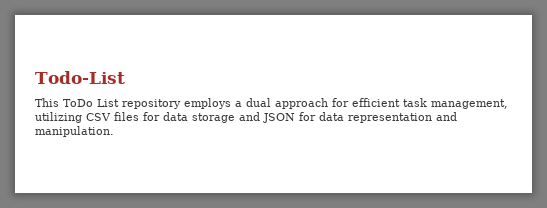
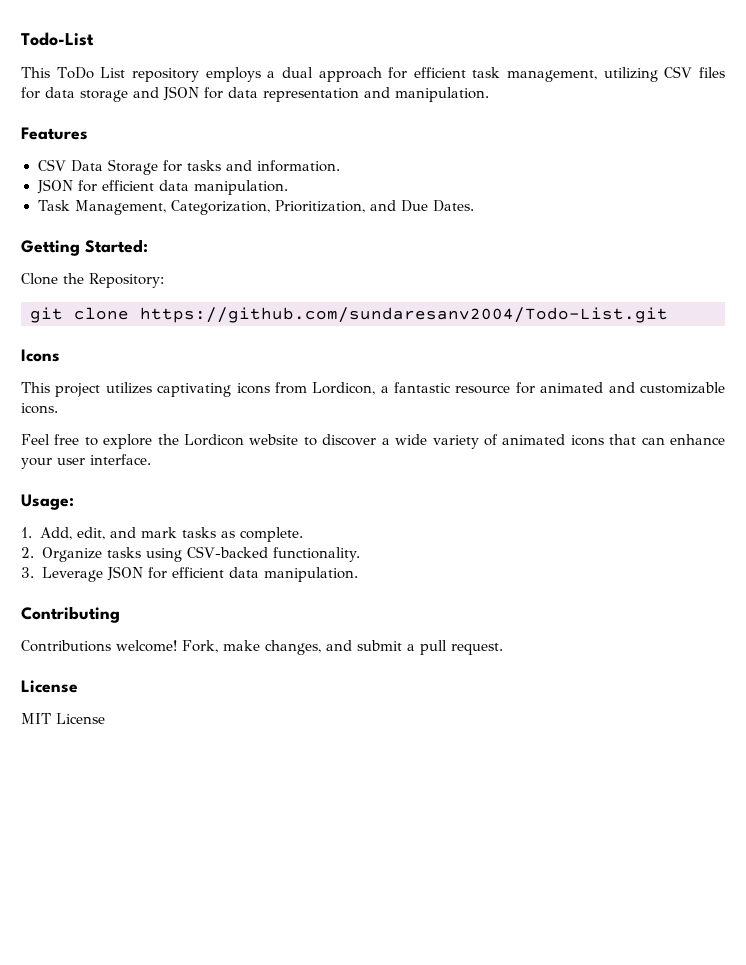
(114, 131) none -> [21,127,88,140] [37,159,340,175] [36,179,288,195] [37,200,475,215] [21,239,148,256] [21,273,164,288] [30,307,668,323] [21,349,60,362] [21,382,725,397] [21,403,58,414] [21,434,725,449] [21,454,151,469] [21,494,74,510] [21,527,304,542] [21,546,361,562] [21,566,358,582] [21,606,120,623] [21,640,503,655] [21,680,78,693] [21,713,105,724] // Features // CSV Data Storage for tasks and information. // JSON for efficient data manipulation. // Task Management, Categorization, Prioritization, and Due Dates. // Getting Started: // Clone the Repository: // git clone https://github.com/sundaresanv2004/Todo-List.git // Icons // This project utilizes captivating icons from Lordicon, a fantastic resource for animated and customizable icons. // Feel free to explore the Lordicon website to discover a wide variety of animated icons that can enhance your user interface. // Usage: // 1. Add, edit, and mark tasks as complete. // 2. Organize tasks using CSV-backed functionality. // 3. Leverage JSON for efficient data manipulation. // Contributing // Contributions welcome! Fork, make changes, and submit a pull request. // License // MIT License

